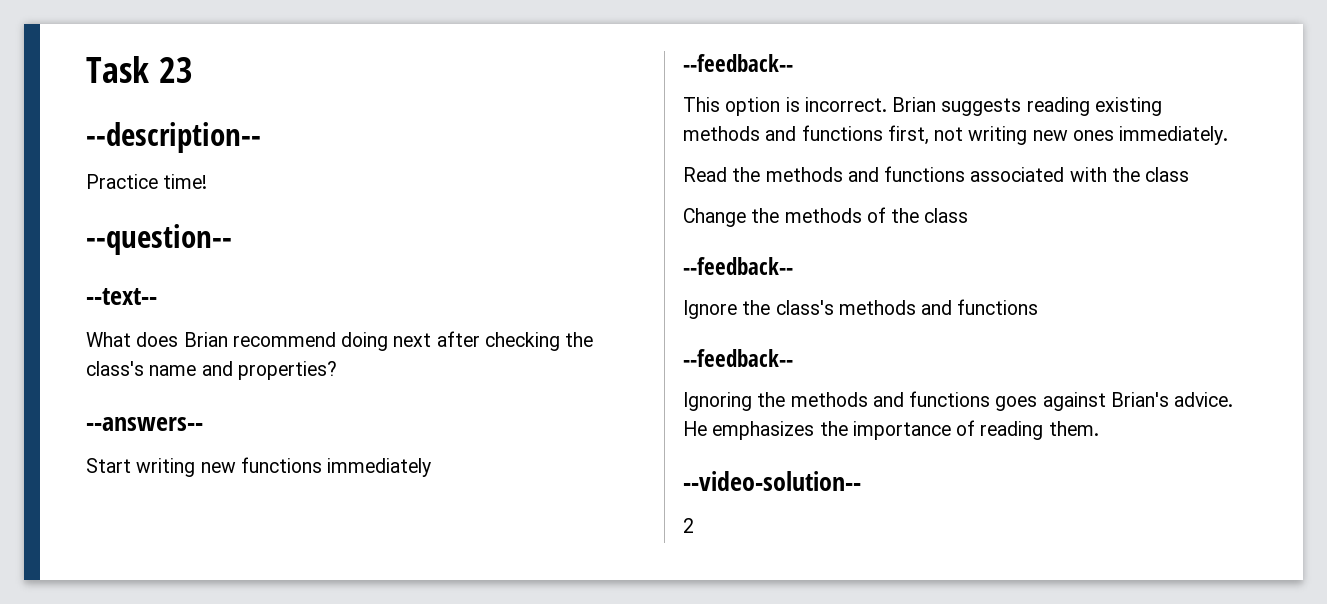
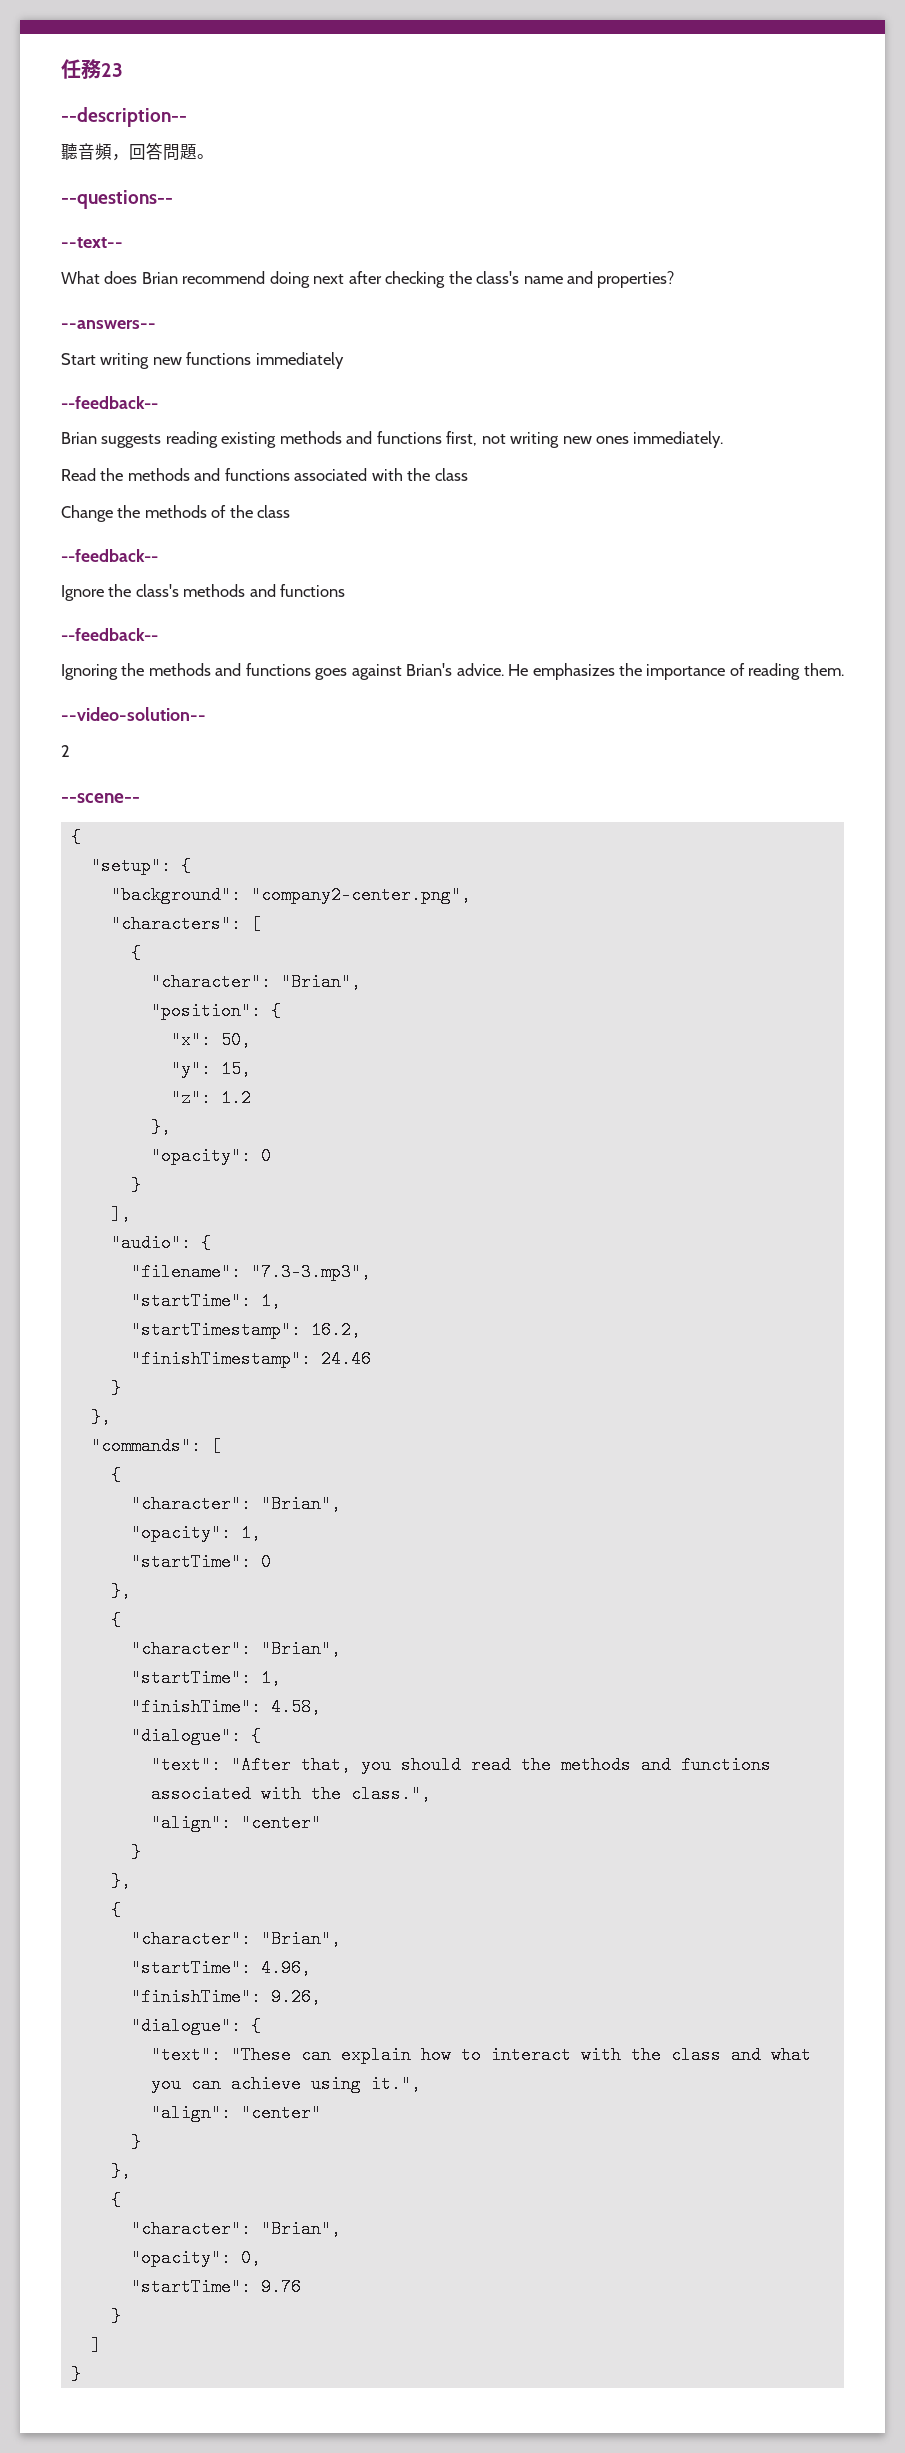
[86,56,149,83] Task -> [61,59,101,79] 任務
[86,174,208,189] [86,224,232,255] Practice time! // --question-- -> [61,143,214,161] [61,190,173,209] 聽音頻，回答問題。 // --questions--
[683,97,887,116] This option is incorrect. -> (158, 402) none
(694, 525) none -> [61,793,140,803] [70,828,81,846] [90,857,191,875] [110,886,471,904] [110,915,261,933] [130,944,141,962] [150,973,361,991] [150,1002,281,1020] [170,1031,251,1049] [170,1060,251,1078] [170,1089,251,1107] [150,1118,171,1136] [150,1147,271,1165] [130,1176,141,1194] [110,1205,131,1223] [110,1234,211,1252] [130,1263,371,1281] [130,1292,281,1310] [130,1321,361,1339] [130,1350,371,1368] [110,1379,121,1397] [90,1408,111,1426] [90,1437,221,1455] [110,1466,121,1484] [130,1495,341,1513] [130,1524,261,1542] [130,1553,271,1571] [110,1582,131,1600] [110,1611,121,1629] [130,1640,341,1658] [130,1669,281,1687] [130,1698,321,1716] [130,1727,261,1745] [150,1756,771,1774] [150,1785,431,1803] [150,1814,321,1832] [130,1843,141,1861] [110,1872,131,1890] [110,1901,121,1919] [130,1930,341,1948] [130,1959,311,1977] [130,1988,321,2006] [130,2017,261,2035] [150,2046,811,2064] [150,2075,421,2093] [150,2104,321,2122] [130,2133,141,2151] [110,2162,131,2180] [110,2191,121,2209] [130,2220,341,2238] [130,2249,261,2267] [130,2278,301,2296] [110,2307,121,2325] [90,2336,101,2354] [70,2365,81,2383] // --scene-- // { // "setup": { // "background": "company2-center.png", // "characters": [ // { // "character": "Brian", // "position": { // "x": 50, // "y": 15, // "z": 1.2 // }, // "opacity": 0 // } // ], // "audio": { // "filename": "7.3-3.mp3", // "startTime": 1, // "startTimestamp": 16.2, // "finishTimestamp": 24.46 // } // }, // "commands": [ // { // "character": "Brian", // "opacity": 1, // "startTime": 0 // }, // { // "character": "Brian", // "startTime": 1, // "finishTime": 4.58, // "dialogue": { // "text": "After that, you should read the methods and functions associated with the class.", // "align": "center" // } // }, // { // "character": "Brian", // "startTime": 4.96, // "finishTime": 9.26, // "dialogue": { // "text": "These can explain how to interact with the class and what you can achieve using it.", // "align": "center" // } // }, // { // "character": "Brian", // "opacity": 0, // "startTime": 9.76 // } // ] // }

